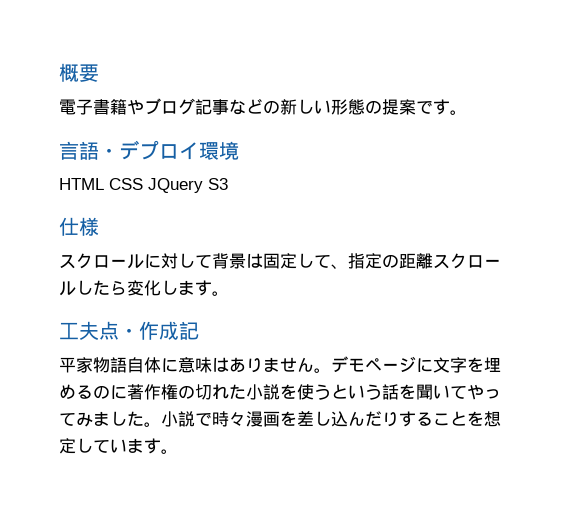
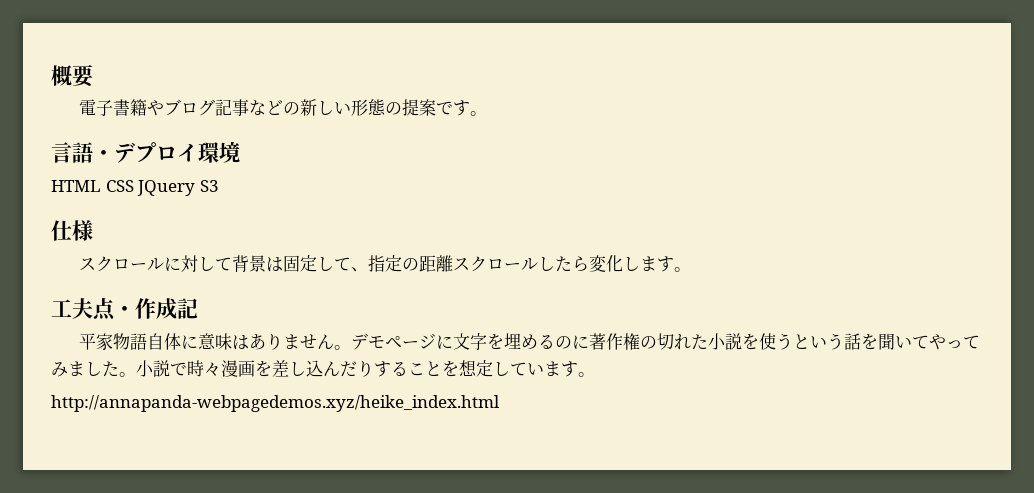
(178, 451) none -> [51,395,500,412] // http://annapanda-webpagedemos.xyz/heike_index.html

